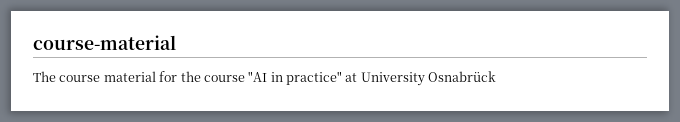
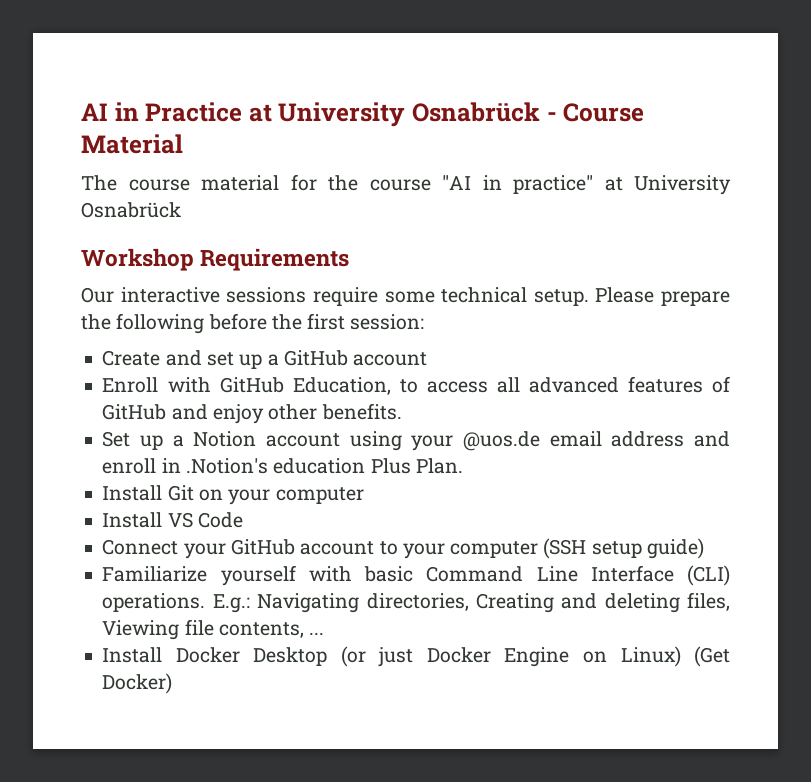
[33,35,176,50] course-material -> [81,102,645,127] [81,134,183,154] AI in Practice at University Osnabrück - Course Material
(497, 76) none -> [81,248,350,271] [81,287,730,306] [81,313,425,334] [102,350,428,369] [102,376,731,395] [102,403,402,424] [102,431,730,451] [102,458,463,474] [102,485,364,505] [102,512,243,528] [102,538,704,559] [102,565,730,586] [102,592,730,613] [102,619,325,640] [102,646,730,667] [102,673,173,694] // Workshop Requirements // Our interactive sessions require some technical setup. Please prepare the following before the first session: // Create and set up a GitHub account // Enroll with GitHub Education, to access all advanced features of GitHub and enjoy other benefits. // Set up a Notion account using your @uos.de email address and enroll in .Notion's education Plus Plan. // Install Git on your computer // Install VS Code // Connect your GitHub account to your computer (SSH setup guide) // Familiarize yourself with basic Command Line Interface (CLI) operations. E.g.: Navigating directories, Creating and deleting files, Viewing file contents, ... // Install Docker Desktop (or just Docker Engine on Linux) (Get Docker)

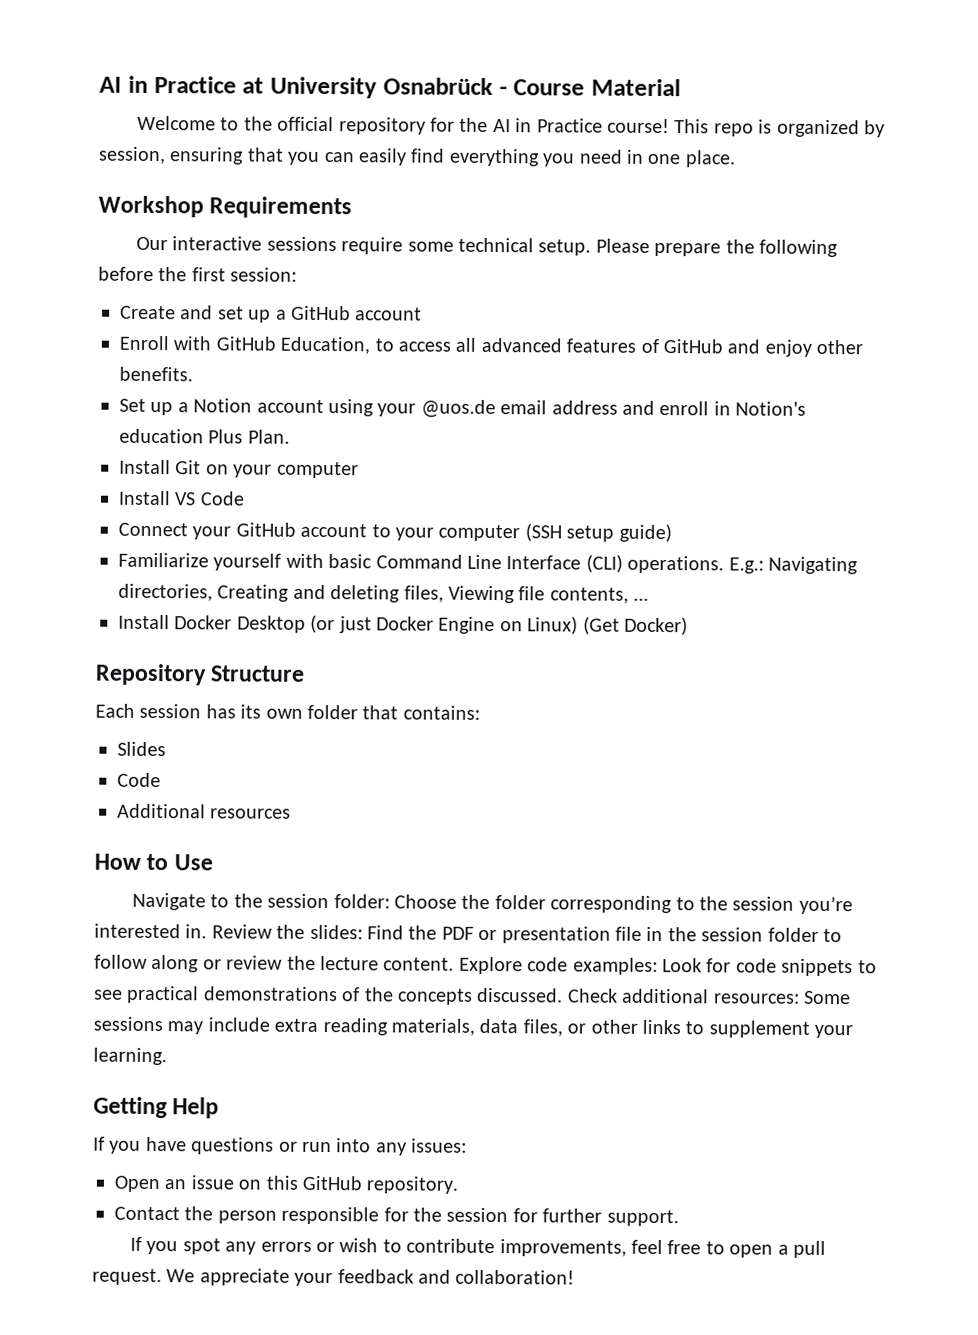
[81,174,731,195] [81,202,181,218] The course material for the course "AI in practice" at University Osnabrück -> [137,115,886,138] [98,146,736,168] Welcome to the official repository for the AI in Practice course! This repo is organized by session, ensuring that you can easily find everything you need in one place.
[185,458,268,474] .Notion's -> [735,401,807,416] Notion's
(173, 683) none -> [95,663,306,686] [95,703,480,720] [117,741,166,757] [117,772,161,788] [117,803,292,819] [94,853,213,871] [132,892,853,915] [94,923,842,944] [94,954,877,977] [94,985,851,1005] [93,1016,854,1039] [93,1047,167,1066] [93,1096,220,1119] [93,1136,468,1156] [114,1175,459,1194] [114,1206,679,1227] [130,1236,827,1259] [92,1268,576,1287] // Repository Structure // Each session has its own folder that contains: // Slides // Code // Additional resources // How to Use // Navigate to the session folder: Choose the folder corresponding to the session you’re interested in. Review the slides: Find the PDF or presentation file in the session folder to follow along or review the lecture content. Explore code examples: Look for code snippets to see practical demonstrations of the concepts discussed. Check additional resources: Some sessions may include extra reading materials, data files, or other links to supplement your learning. // Getting Help // If you have questions or run into any issues: // Open an issue on this GitHub repository. // Contact the person responsible for the session for further support. // If you spot any errors or wish to contribute improvements, feel free to open a pull request. We appreciate your feedback and collaboration!

